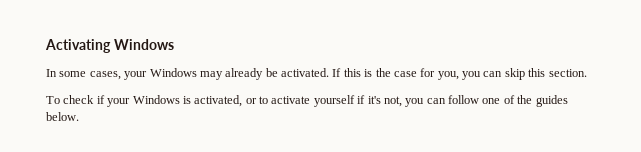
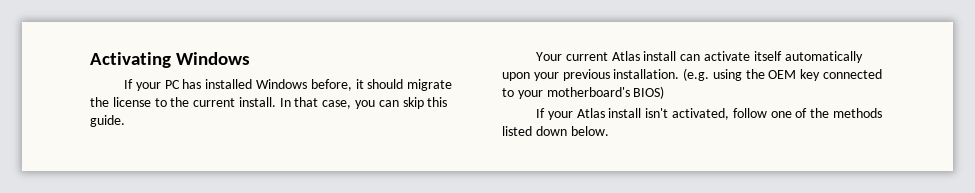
[46,68,587,80] [46,95,446,107] In some cases, your Windows may already be activated. If this is the case for you, you can skip this section. // To check if your Windows is activated, or to activate yourself if it's not, you can -> [124,79,453,91] [90,97,448,109] [90,115,125,127] [536,51,863,63] [502,68,883,81] [502,86,665,99] [536,108,729,120] If your PC has installed Windows before, it should migrate the license to the current install. In that case, you can skip this guide. // Your current Atlas install can activate itself automatically upon your previous installation. (e.g. using the OEM key connected to your motherboard's BIOS) // If your Atlas install isn't activated,
[535,95,568,107] guides -> [832,108,882,118] [502,126,567,136] methods listed down

